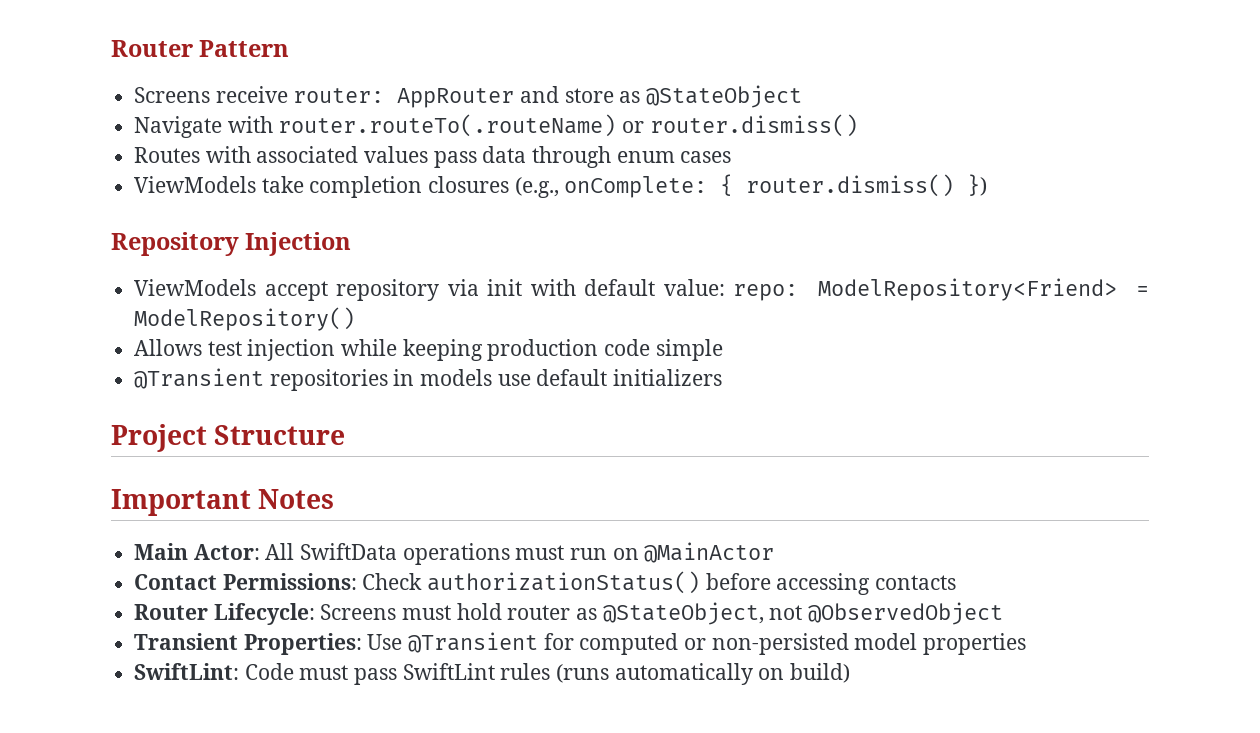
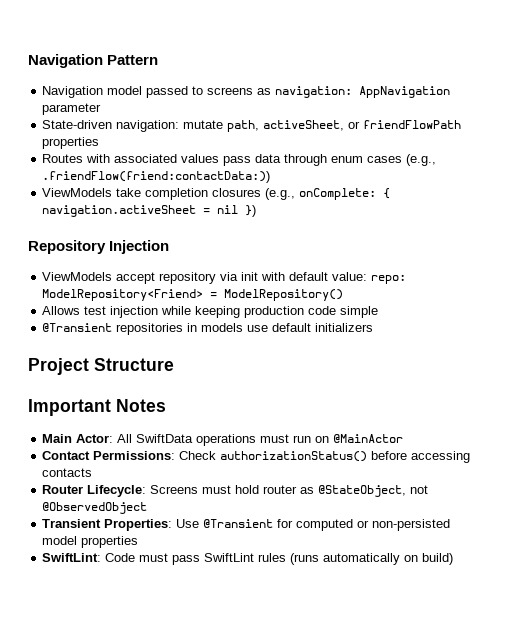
[111,40,193,57] Router -> [28,54,103,68] Navigation
[134,85,803,108] [134,114,858,138] Screens receive router: AppRouter and store as @StateObject // Navigate with router.routeTo(.routeName) or router.dismiss() -> [42,86,451,98] [42,103,102,115] [42,120,462,132] [42,137,100,149] Navigation model passed to screens as navigation: AppNavigation parameter // State-driven navigation: mutate path, activeSheet, or friendFlowPath properties
(732, 157) none -> [406,154,437,166] [42,171,271,183] (e.g., .friendFlow(friend:contactData:))
[746,174,955,197] router.dismiss() -> [42,205,239,217] navigation.activeSheet = nil

